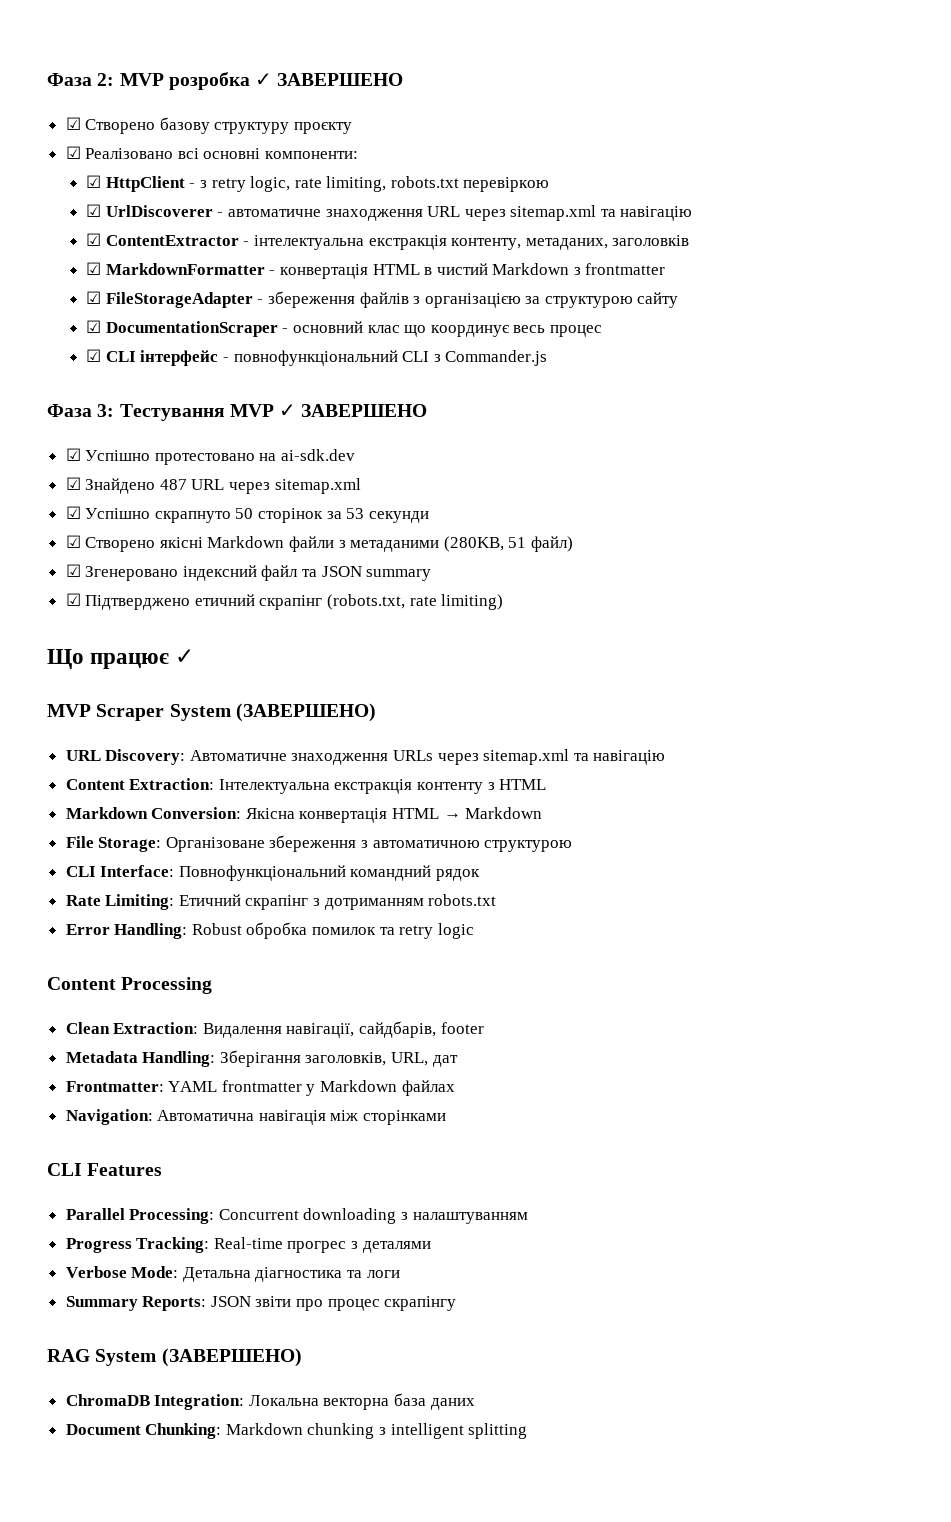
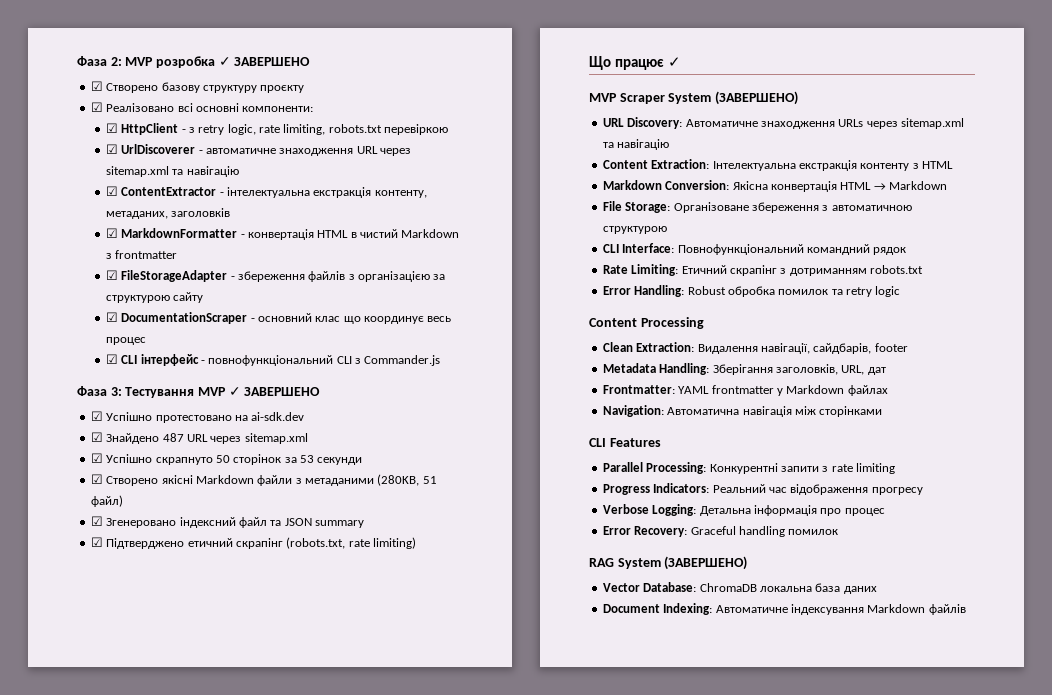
[218,1208,528,1224] [65,1237,431,1253] [65,1266,400,1282] [65,1296,457,1311] Concurrent downloading з налаштуванням // Progress Tracking: Real-time прогрес з деталями // Verbose Mode: Детальна діагностика та логи // Summary Reports: JSON звіти про процес скрапінгу -> [709,463,895,474] [602,483,923,495] [602,504,885,516] [602,526,839,537] Конкурентні запити з rate limiting // Progress Indicators: Реальний час відображення прогресу // Verbose Logging: Детальна інформація про процес // Error Recovery: Graceful handling помилок
[65,1394,390,1410] ChromaDB Integration: Локальна векторна -> [602,582,812,592] Vector Database: ChromaDB локальна
[145,1423,528,1439] Chunking: Markdown chunking з intelligent splitting -> [663,603,966,615] Indexing: Автоматичне індексування Markdown файлів

